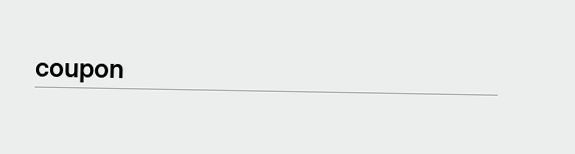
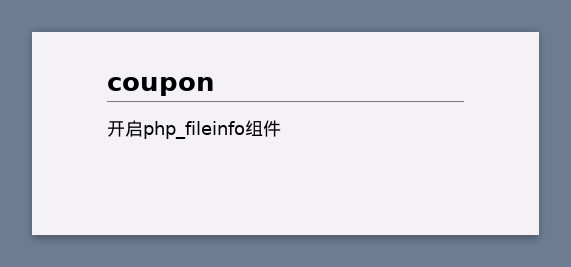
(125, 73) none -> [107,120,281,139] // 开启php_fileinfo组件

